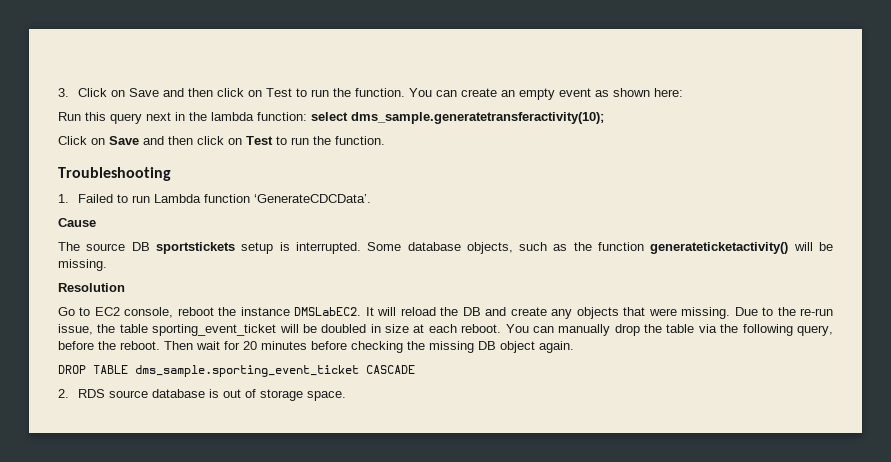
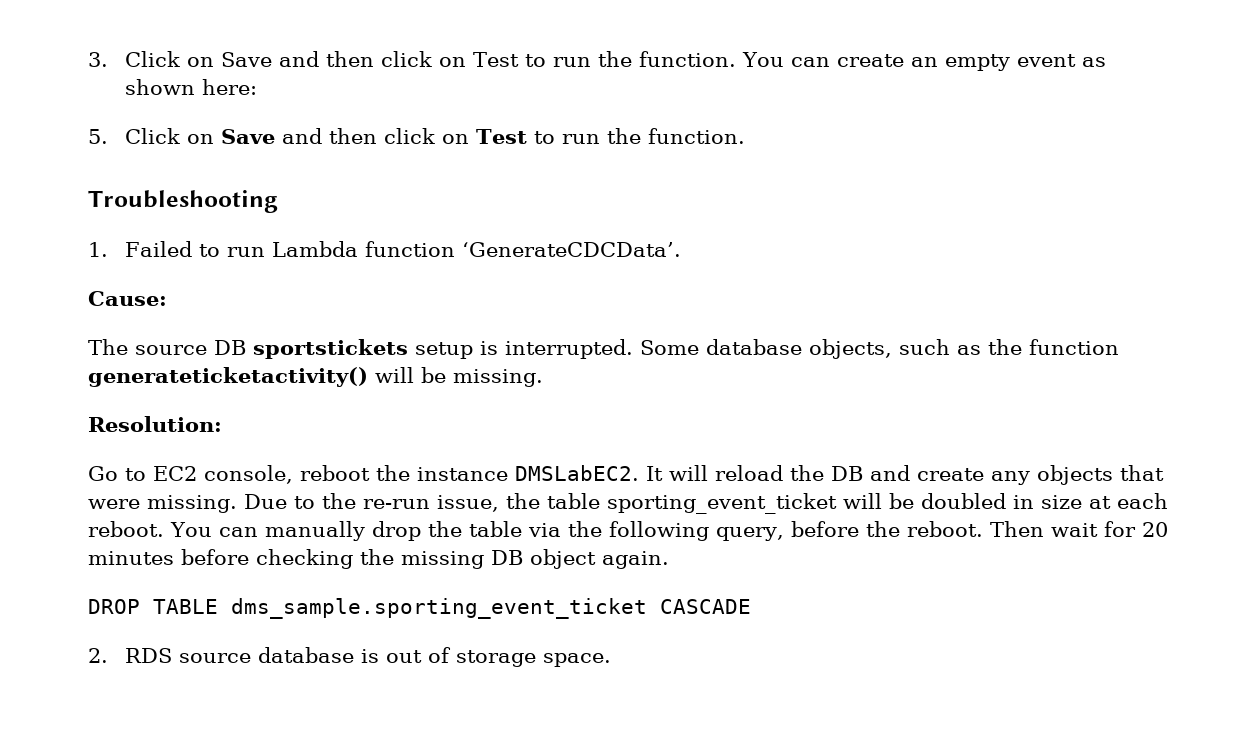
[58,112,604,124] Run this query next in the lambda function: select dms_sample.generatetransferactivity(10); // -> [88,129,108,144] 5.
[58,218,96,227] Cause -> [88,291,167,306] Cause:
[58,283,125,292] Resolution -> [88,416,222,432] Resolution:

